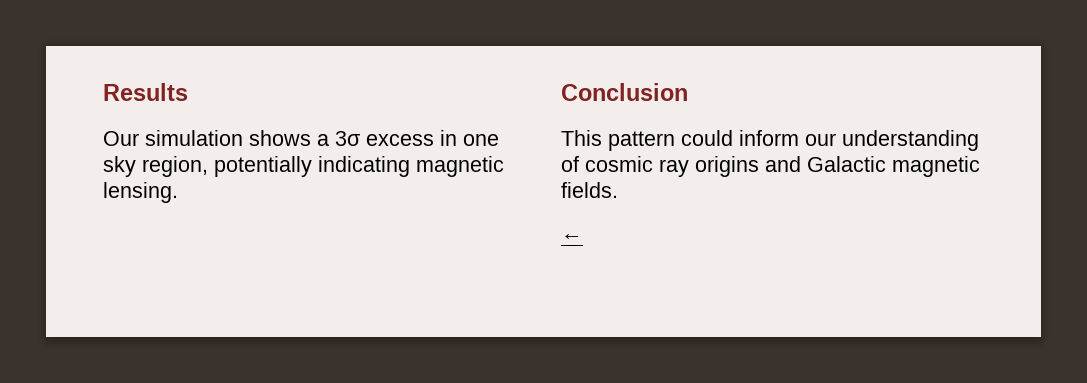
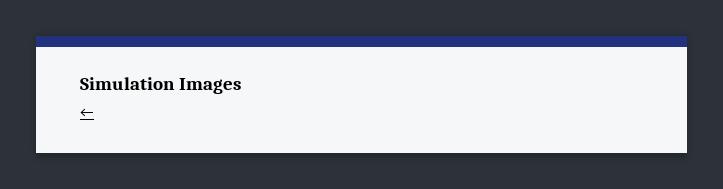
[103,83,188,101] [103,130,499,146] [103,156,504,177] [103,182,178,203] [561,83,688,101] [561,130,979,151] [561,156,980,177] [561,182,618,198] Results // Our simulation shows a 3σ excess in one sky region, potentially indicating magnetic lensing. // Conclusion // This pattern could inform our understanding of cosmic ray origins and Galactic magnetic fields. -> [80,77,241,94] Simulation Images

